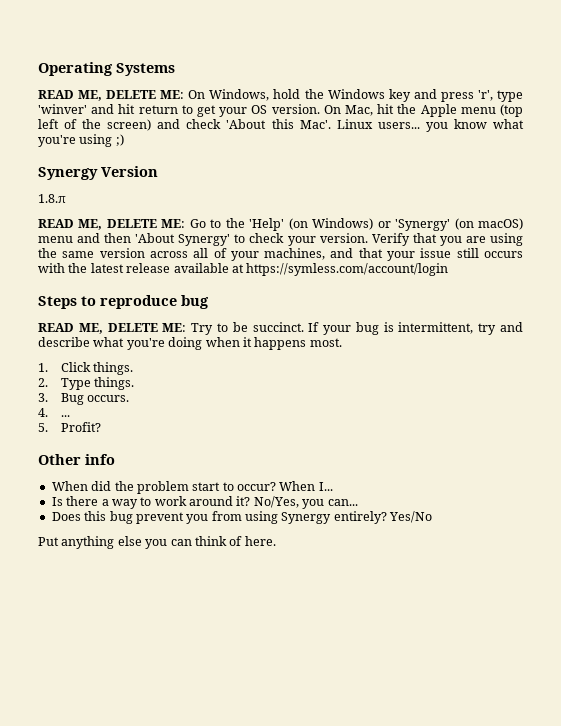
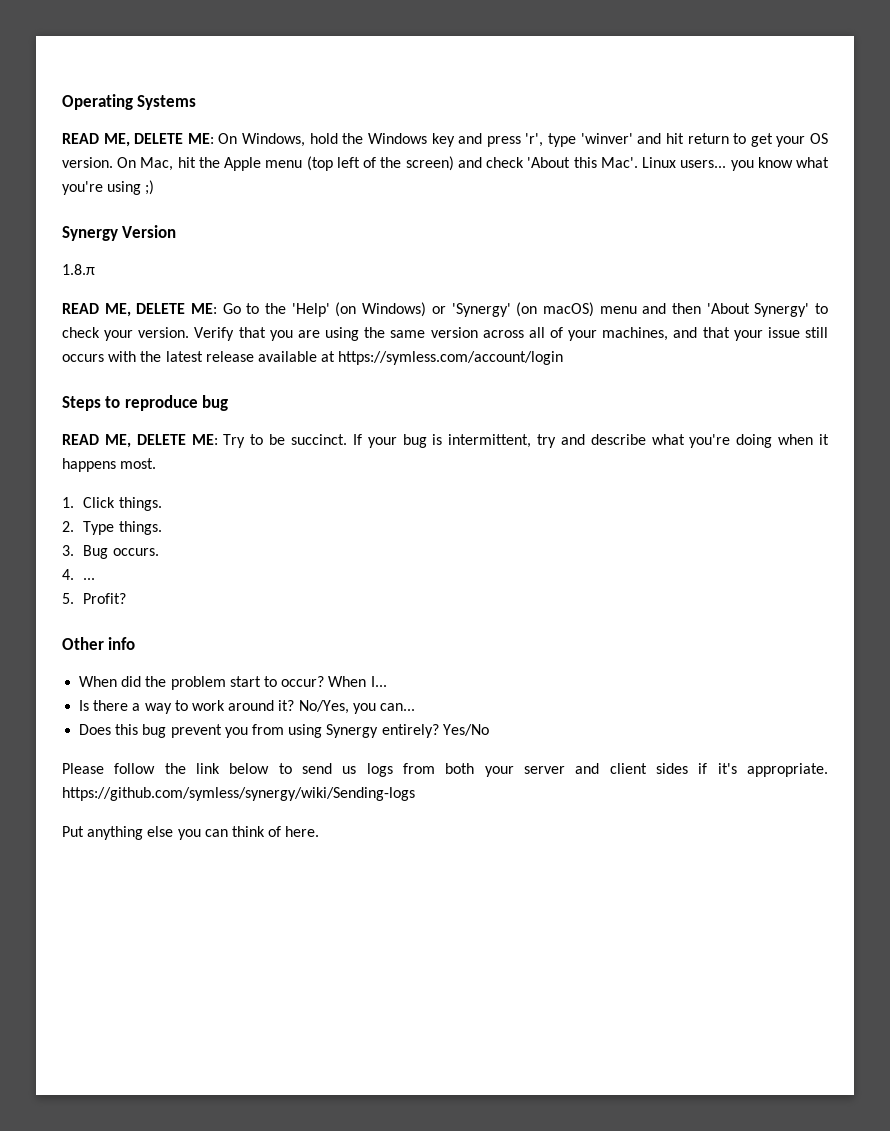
(433, 517) none -> [62,763,829,777] [62,787,415,801] // Please follow the link below to send us logs from both your server and client sides if it's appropriate. https://github.com/symless/synergy/wiki/Sending-logs

